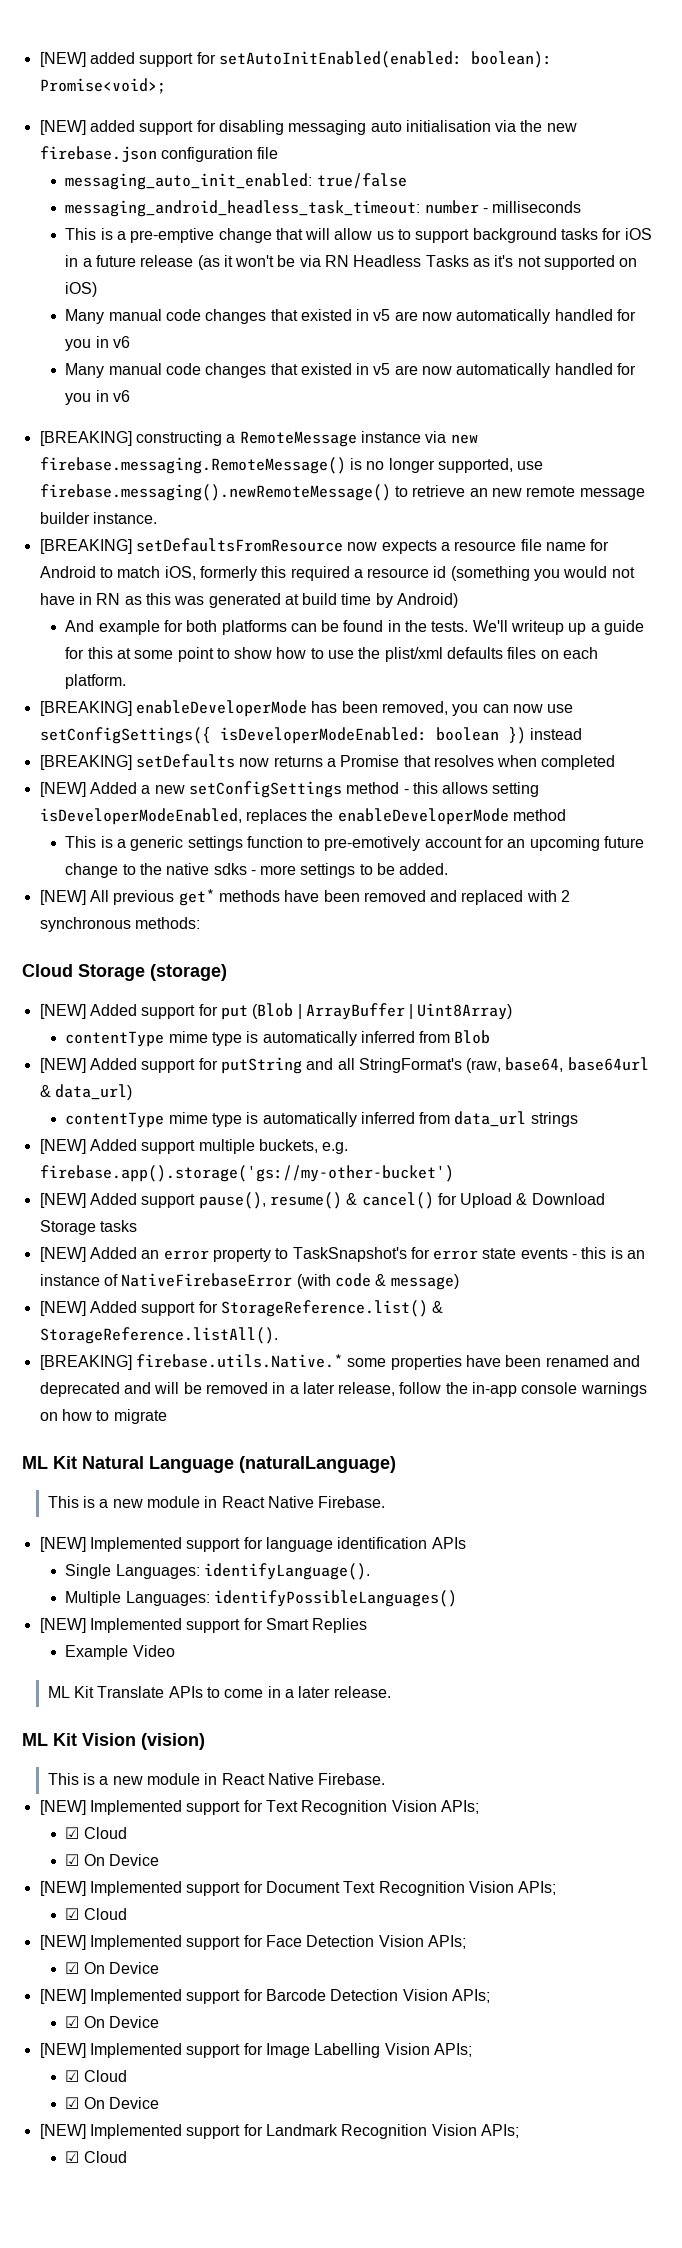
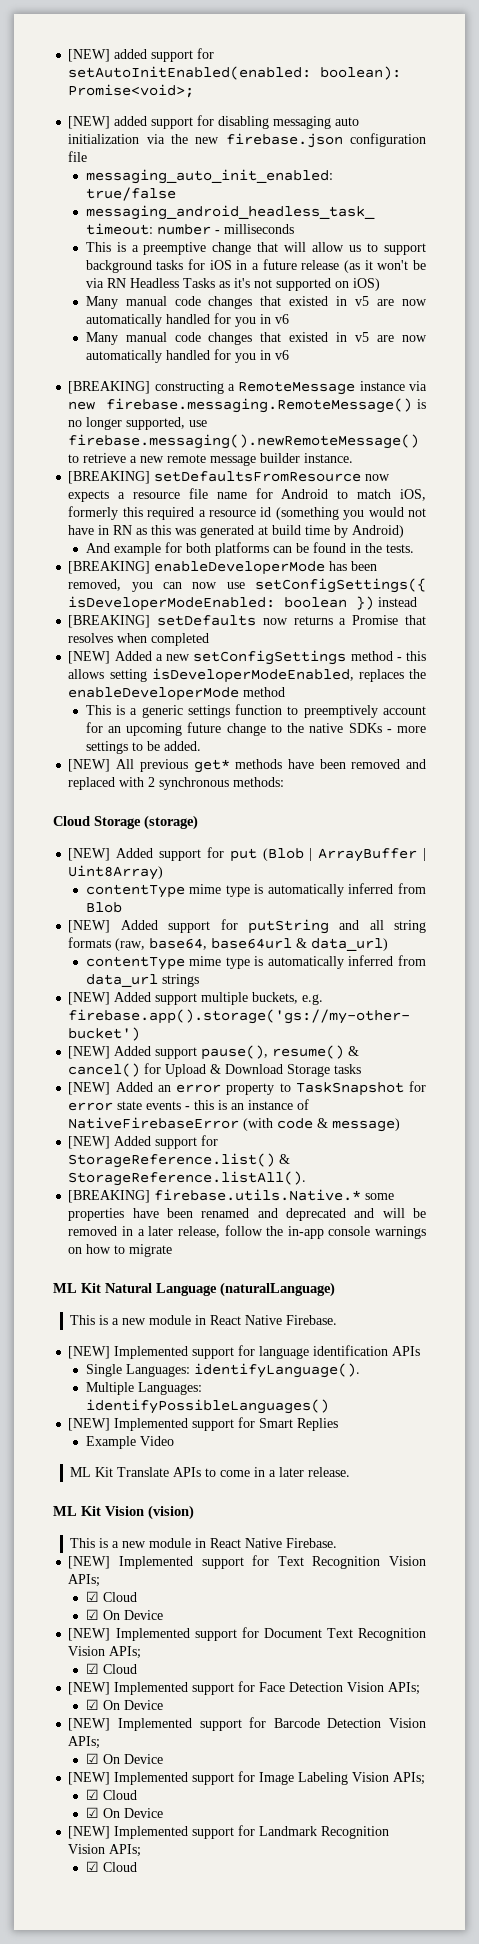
[405,120,491,132] initialisation -> [68,134,140,144] initialization
[130,228,215,243] pre-emptive -> [143,242,207,255] preemptive
[469,488,488,497] an -> [130,456,138,463] a
[472,620,645,635] [65,647,599,662] [65,674,127,689] We'll writeup up a guide for this at some point to show how to use the plist/xml defaults files on each platform. -> (414, 548) none
[324,836,421,851] pre-emotively -> [303,705,378,718] preemptively
[213,863,247,875] sdks -> [348,723,382,733] SDKs
[358,1058,462,1073] StringFormat's -> [393,920,426,933] [68,937,112,948] string formats
[292,1247,407,1262] TaskSnapshot's -> [295,1082,404,1096] TaskSnapshot
[314,2043,381,2058] Labelling -> [298,1772,349,1785] Labeling

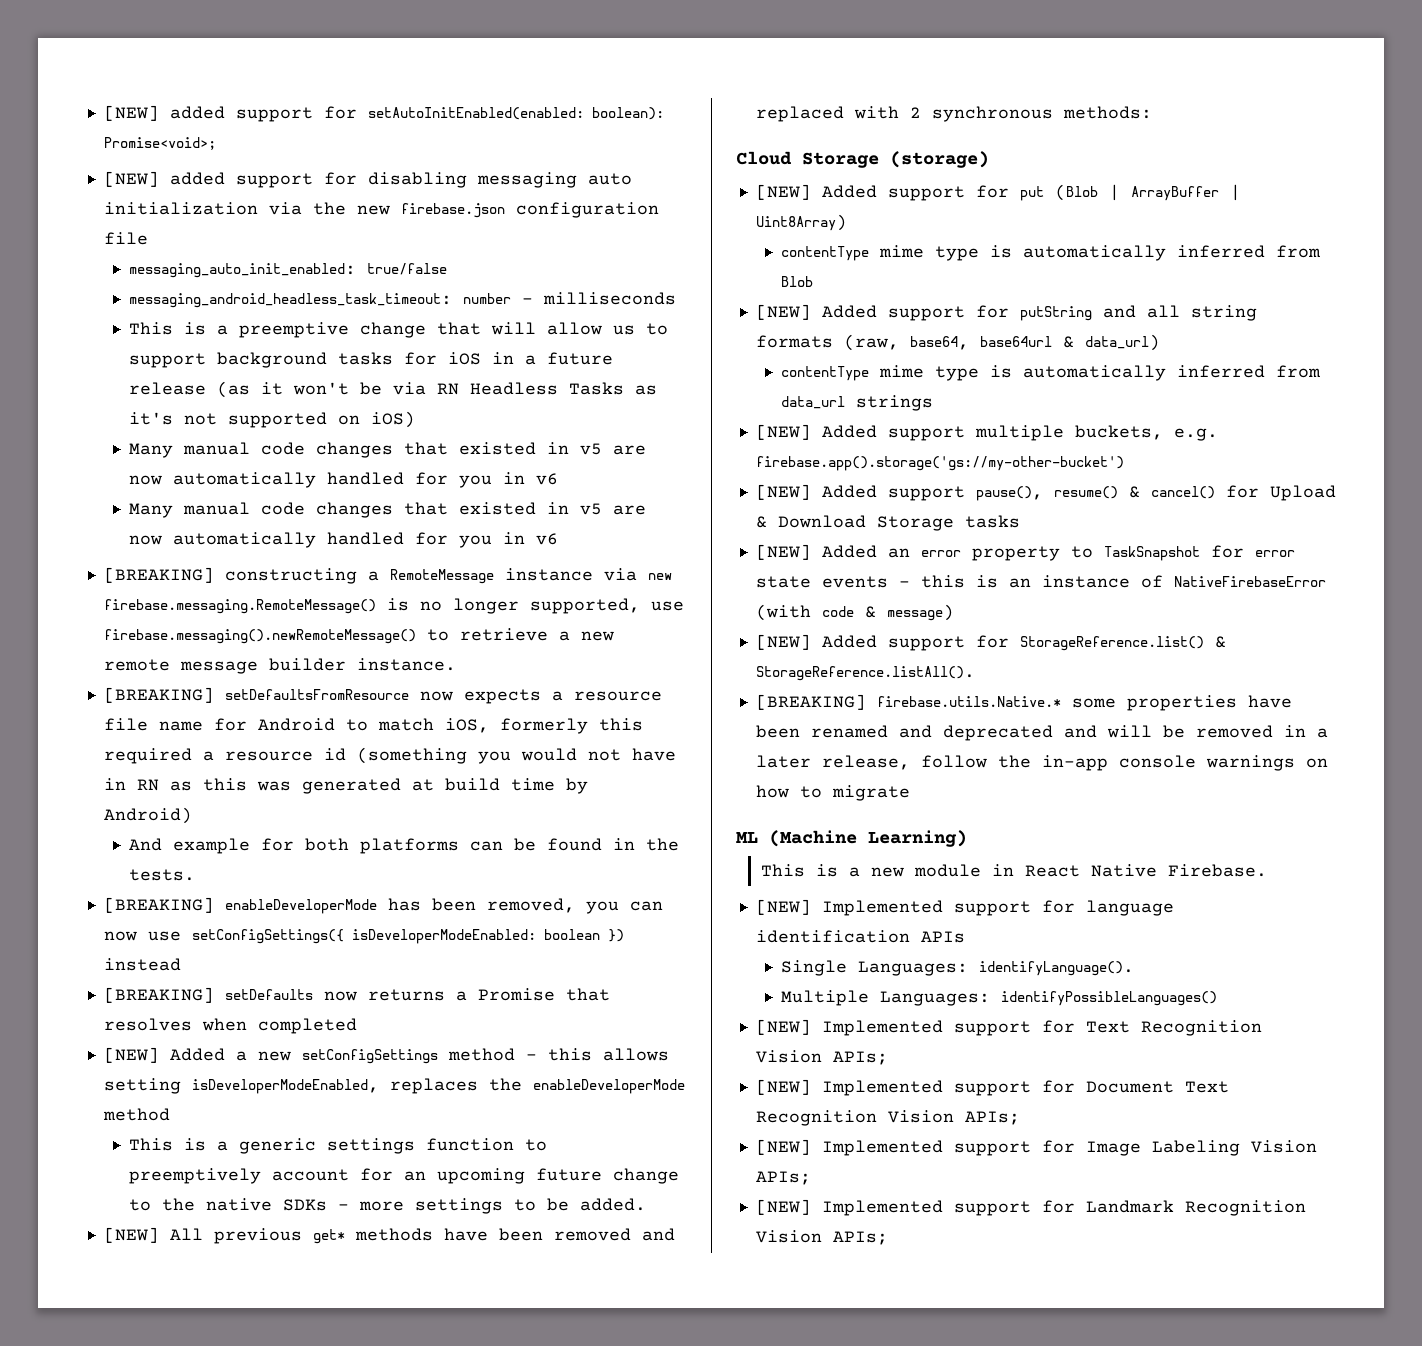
[81,1282,335,1297] Kit Natural Language (naturalLanguage) -> [769,830,967,847] (Machine Learning)
[68,1417,339,1431] [85,1436,174,1449] [70,1467,351,1477] [53,1505,194,1520] [70,1538,338,1548] // [NEW] Implemented support for Smart Replies // Example Video // ML Kit Translate APIs to come in a later release. // ML Kit Vision (vision) // This is a new module in React Native Firebase. -> (1217, 998) none
[85,1591,137,1602] [85,1609,163,1620] // ☑ Cloud // ☑ On Device -> (888, 1058) none
[85,1663,137,1674] [68,1681,421,1695] [85,1699,163,1710] [68,1717,426,1731] [68,1736,101,1749] [85,1753,163,1764] // ☑ Cloud // [NEW] Implemented support for Face Detection Vision APIs; // ☑ On Device // [NEW] Implemented support for Barcode Detection Vision APIs; // ☑ On Device -> (1020, 1118) none
[85,1789,137,1800] [85,1807,163,1818] // ☑ Cloud // ☑ On Device -> (811, 1178) none
[85,1861,137,1872] // ☑ Cloud -> (888, 1238) none

